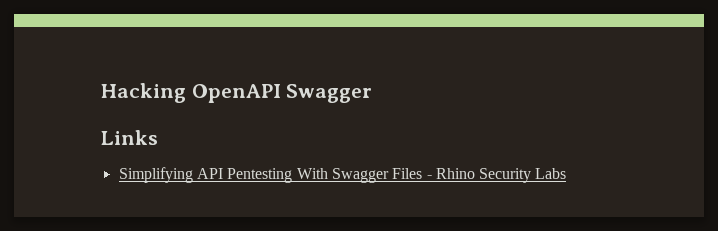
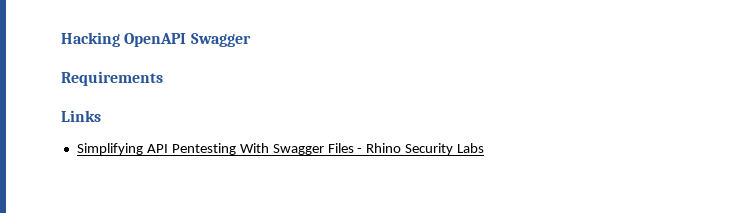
(373, 93) none -> [61,71,163,86] // Requirements

